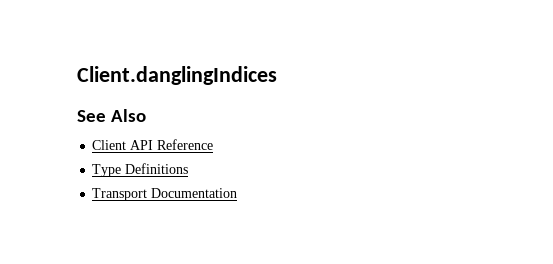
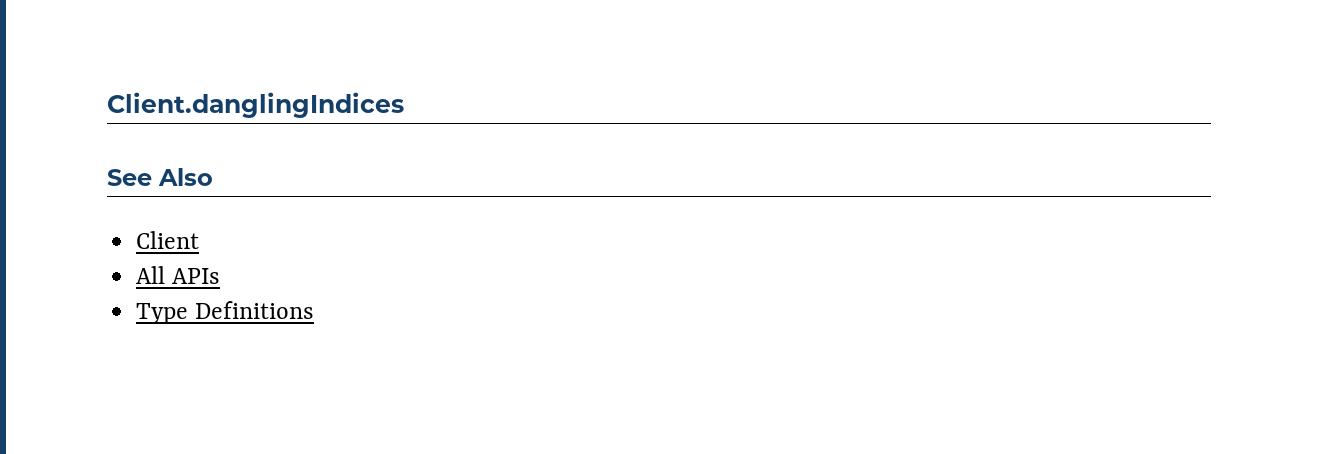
[130,139,214,150] API Reference -> [136,266,221,284] // All APIs
[92,188,238,201] // Transport Documentation -> (315, 310) none

